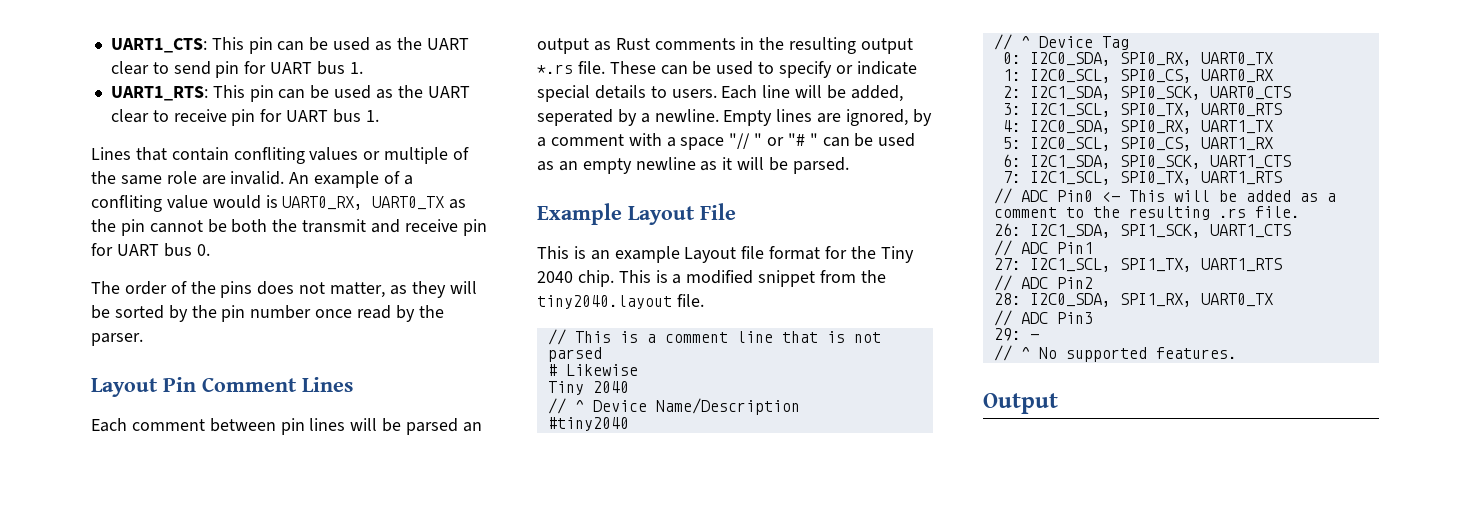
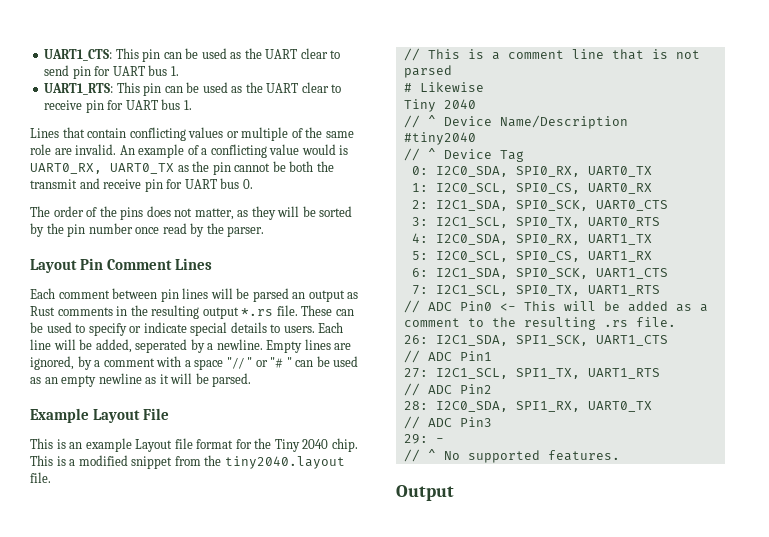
[233,147,305,164] confliting -> [129,127,186,141] conflicting
[91,195,162,212] confliting -> [210,144,267,158] conflicting

